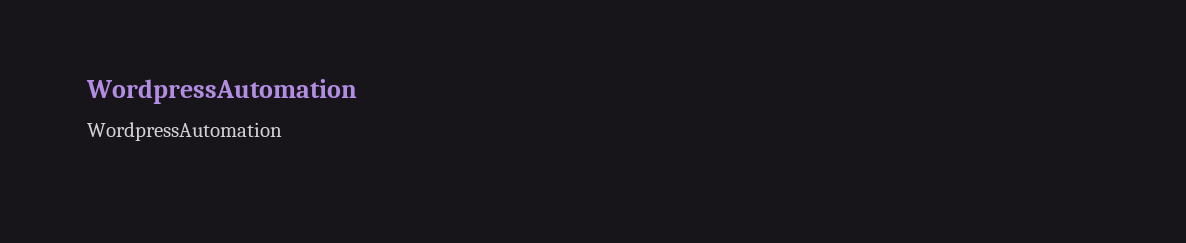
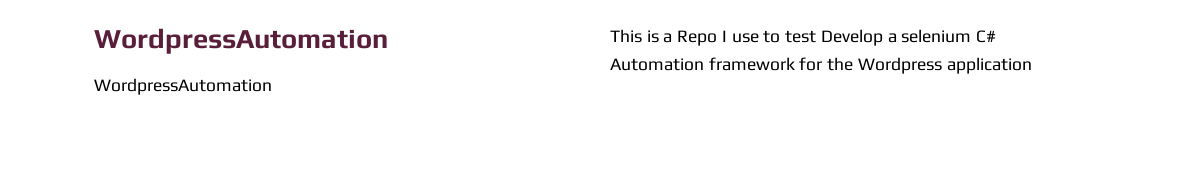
(282, 131) none -> [610,29,996,46] [610,57,1032,74] // This is a Repo I use to test Develop a selenium C# Automation framework for the Wordpress application

